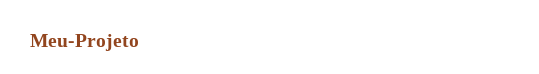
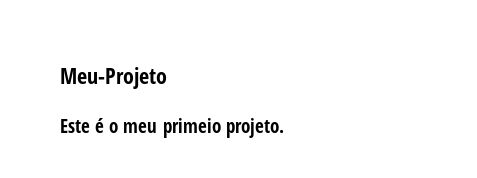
(139, 42) none -> [60,118,284,138] // Este é o meu primeio projeto.

